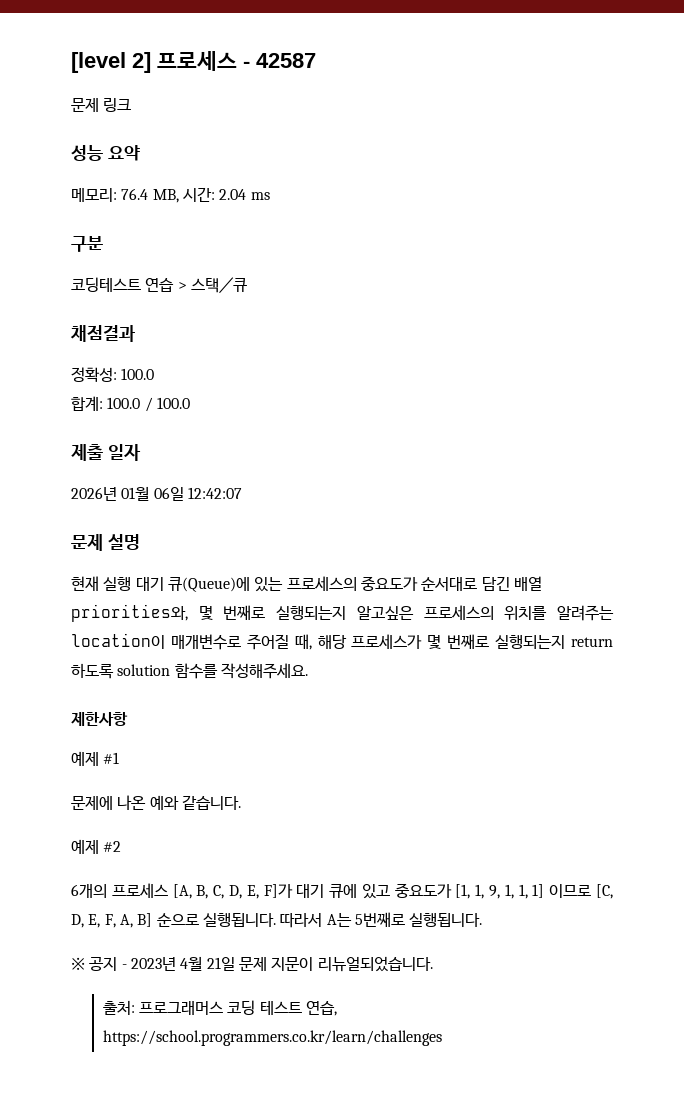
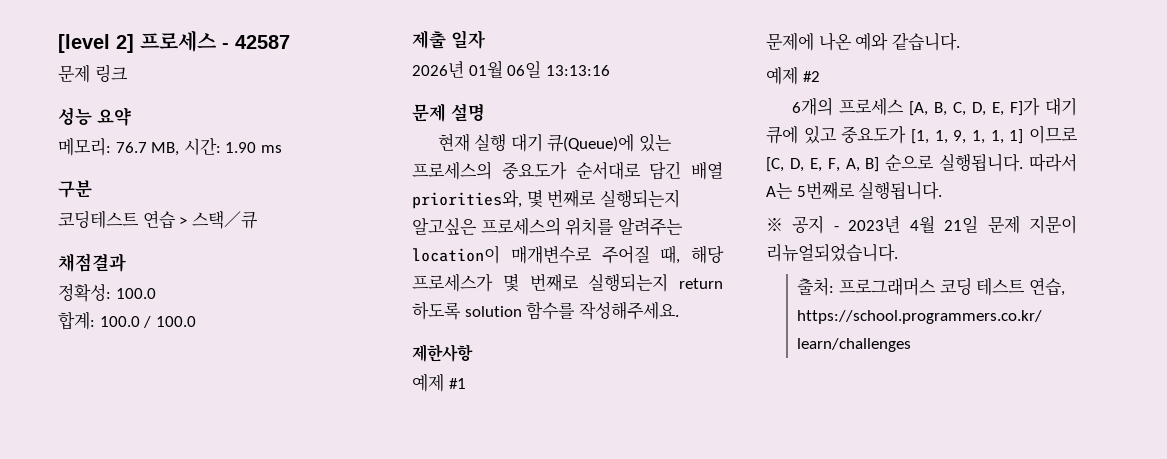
[121,188,149,200] 76.4 -> [115,142,147,153] 76.7
[219,189,247,200] 2.04 -> [225,142,257,153] 1.90
[187,487,242,499] 12:42:07 -> [545,65,610,76] 13:13:16

